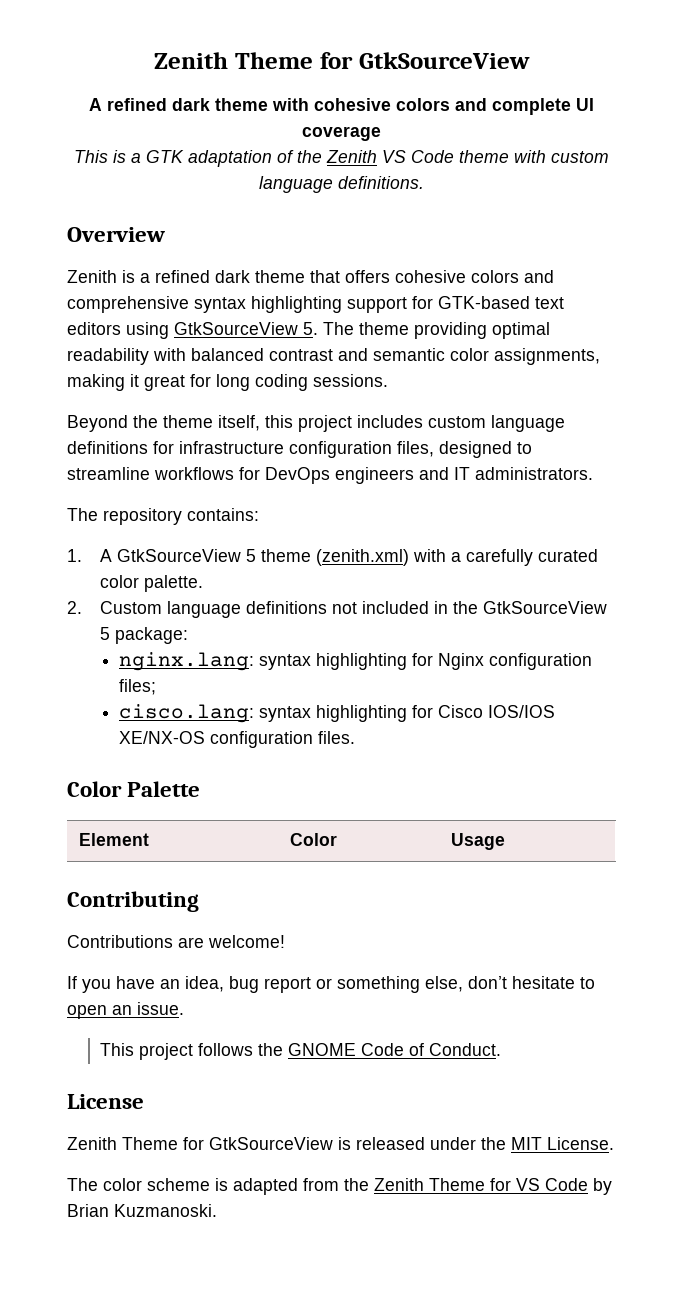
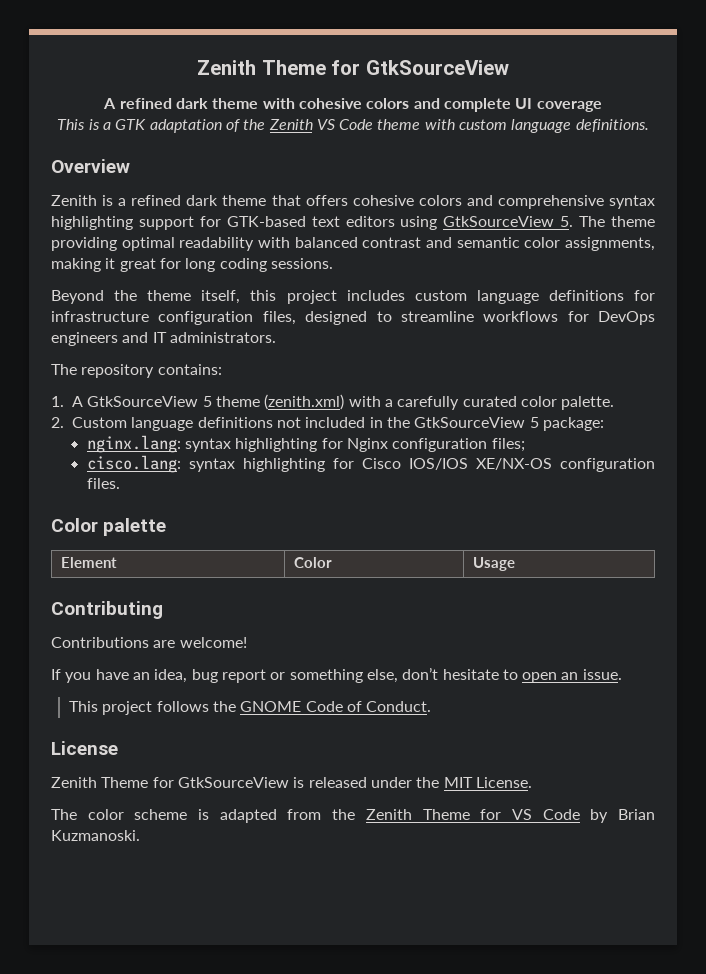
[127,781,201,797] Palette -> [103,518,167,536] palette

